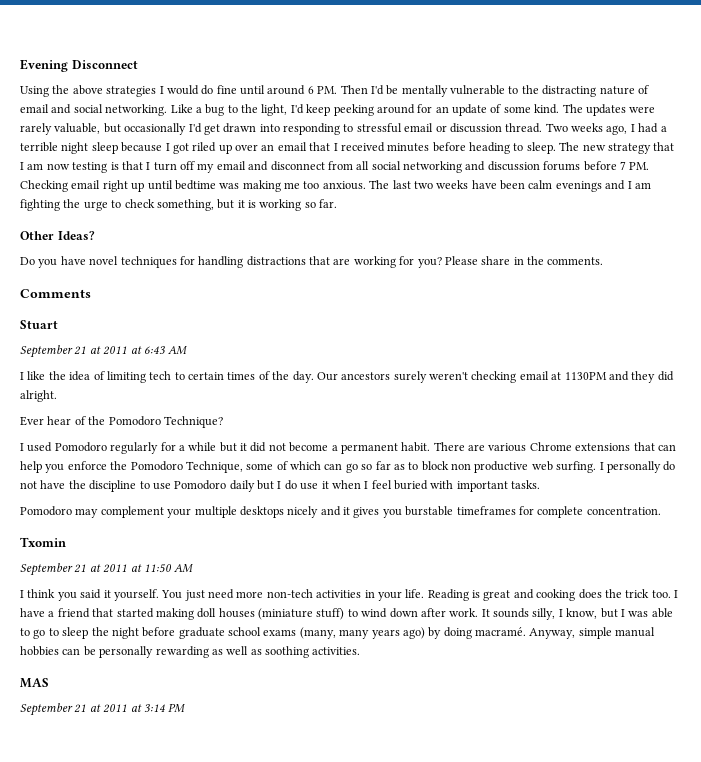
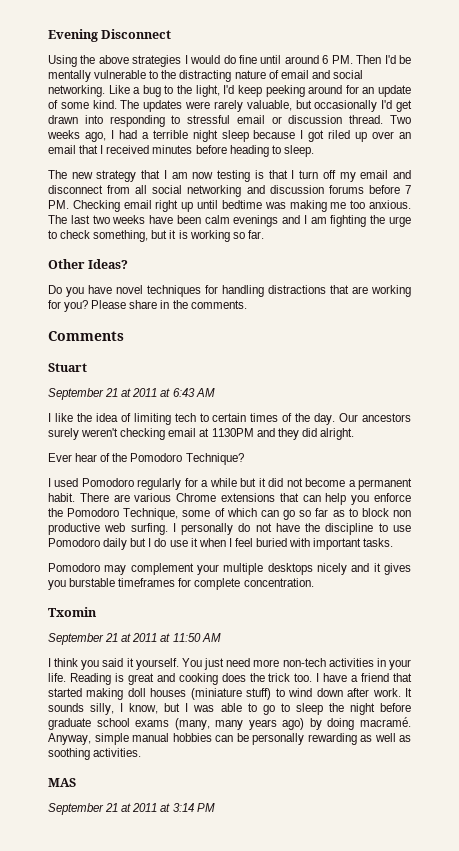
(556, 148) none -> (314, 151) //

